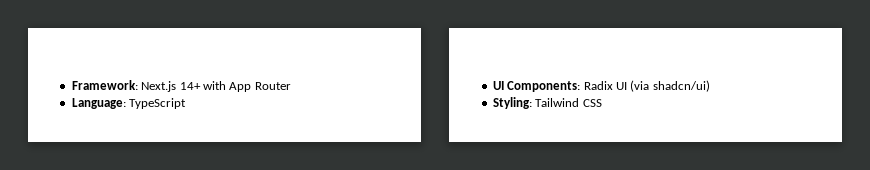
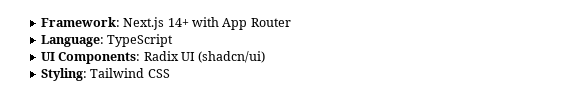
[630,80,710,92] (via shadcn/ui) -> [198,51,266,63] (shadcn/ui)

